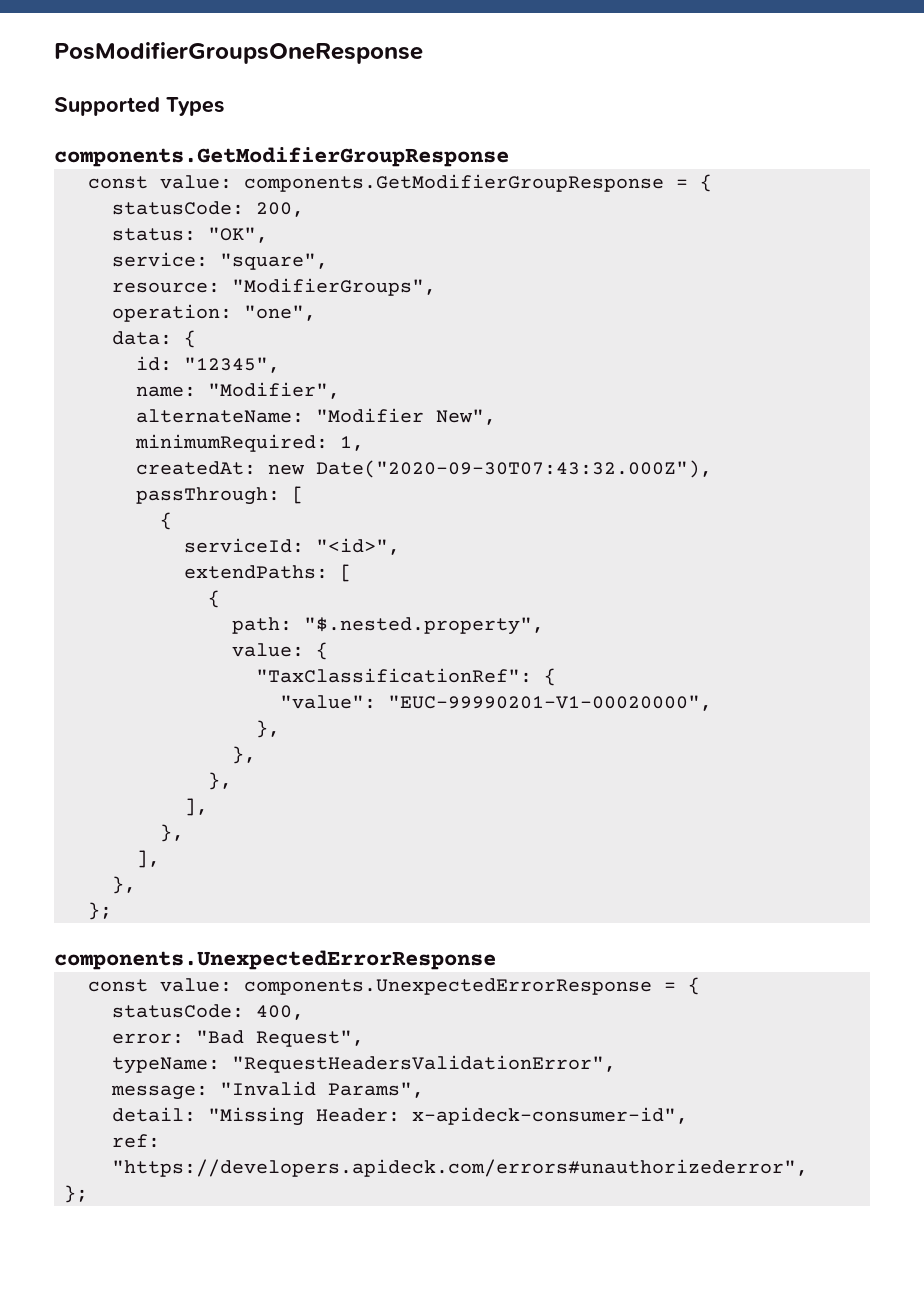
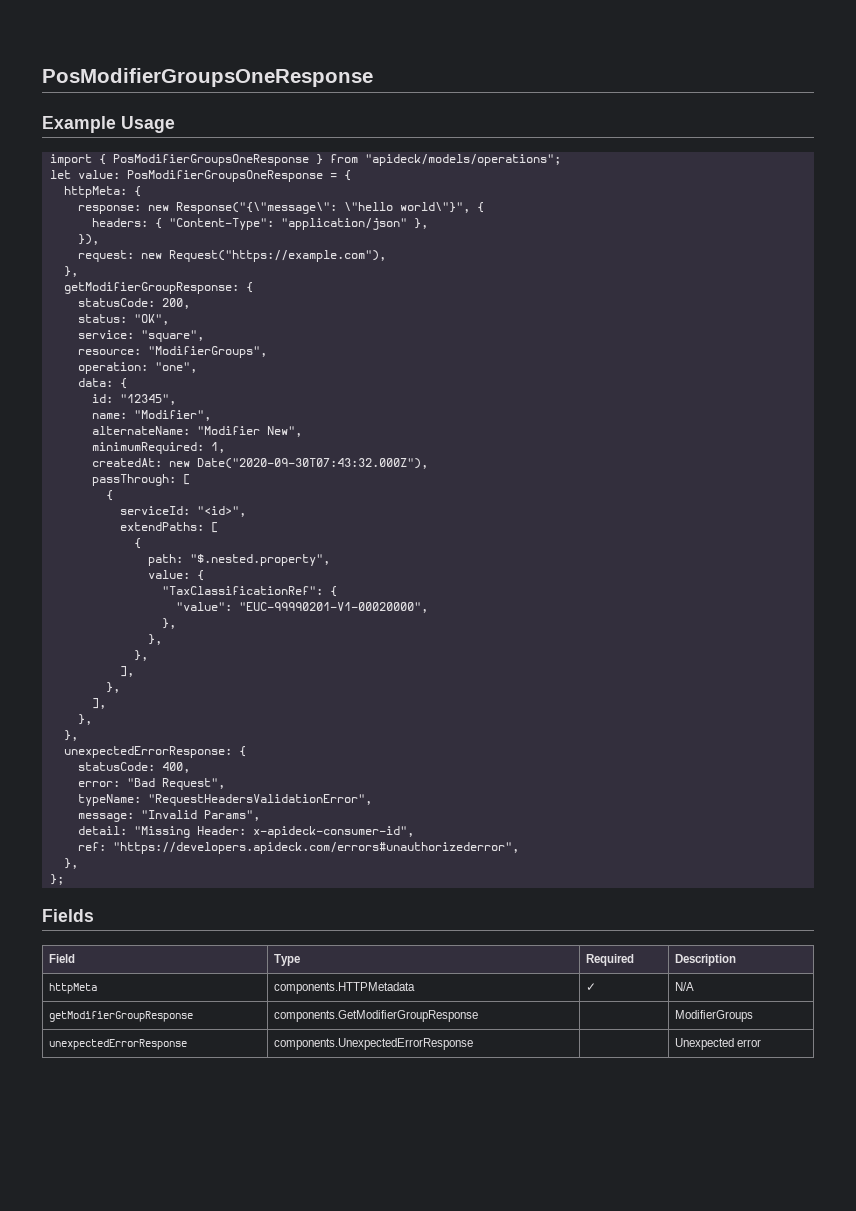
[54,97,224,116] [54,147,509,167] [88,174,689,192] Supported Types // components.GetModifierGroupResponse // const value: components.GetModifierGroupResponse = -> [42,116,175,133] [49,154,561,166] [49,170,351,182] [63,186,141,198] [77,202,484,214] [91,218,428,230] [77,234,99,245] [77,250,386,262] [63,266,78,277] [63,282,239,294] Example Usage // import { PosModifierGroupsOneResponse } from "apideck/models/operations"; // let value: PosModifierGroupsOneResponse = { // httpMeta: { // response: new Response("{\"message\": \"hello world\"}", { // headers: { "Content-Type": "application/json" }, // }), // request: new Request("https://example.com"), // }, // getModifierGroupResponse:
[88,902,113,920] [54,950,496,970] [88,978,677,995] }; // components.UnexpectedErrorResponse // const value: components.UnexpectedErrorResponse = -> [63,730,78,741] [63,746,232,758] }, // unexpectedErrorResponse:
[64,1185,89,1203] // }; -> [63,858,78,869] [49,874,64,885] [42,909,94,922] [48,954,75,963] [273,954,300,966] [585,954,634,966] [674,954,736,966] [48,983,97,994] [273,982,415,994] [585,983,596,991] [674,982,694,991] [48,1011,193,1022] [273,1010,478,1022] [674,1010,753,1022] [48,1039,187,1050] [273,1038,473,1050] [674,1038,761,1050] // }, // }; // Fields // Field | Type | Required | Description // httpMeta | components.HTTPMetadata | ✓ | N/A // getModifierGroupResponse | components.GetModifierGroupResponse | | ModifierGroups // unexpectedErrorResponse | components.UnexpectedErrorResponse | | Unexpected error

